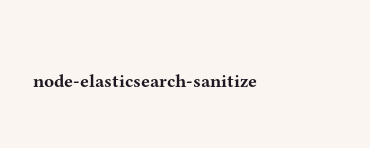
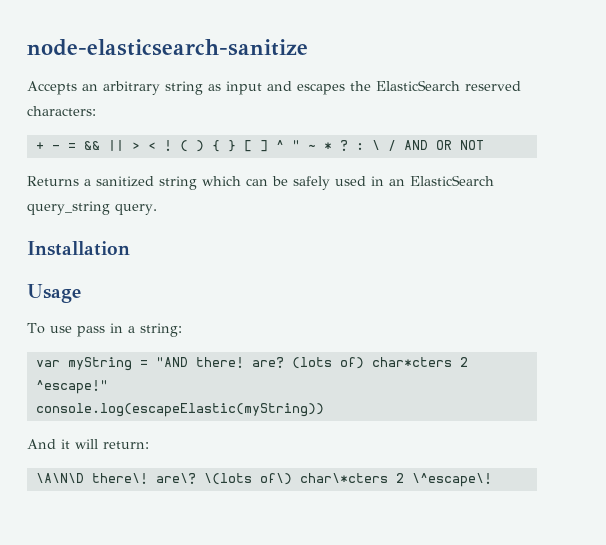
(257, 81) none -> [27,80,521,95] [27,106,96,116] [35,140,484,152] [27,175,494,190] [27,201,157,215] [27,241,130,256] [27,284,81,303] [27,323,182,337] [35,357,468,371] [35,380,108,394] [35,403,324,417] [27,439,149,449] [35,473,492,487] // Accepts an arbitrary string as input and escapes the ElasticSearch reserved characters: // + - = && || > < ! ( ) { } [ ] ^ " ~ * ? : \ / AND OR NOT // Returns a sanitized string which can be safely used in an ElasticSearch query_string query. // Installation // Usage // To use pass in a string: // var myString = "AND there! are? (lots of) char*cters 2 ^escape!" // console.log(escapeElastic(myString)) // And it will return: // \A\N\D there\! are\? \(lots of\) char\*cters 2 \^escape\!

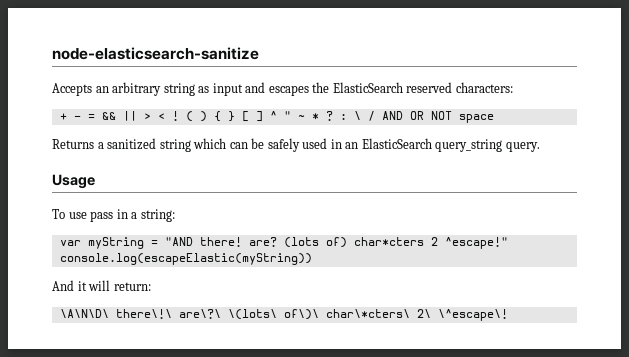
(484, 145) none -> [458,114,494,123] space
[27,241,130,256] // Installation -> (540, 147) none
[35,473,404,485] \A\N\D there\! are\? \(lots of\) char\*cters 2 -> [59,309,431,320] \A\N\D\ there\!\ are\?\ \(lots\ of\)\ char\*cters\ 2\

